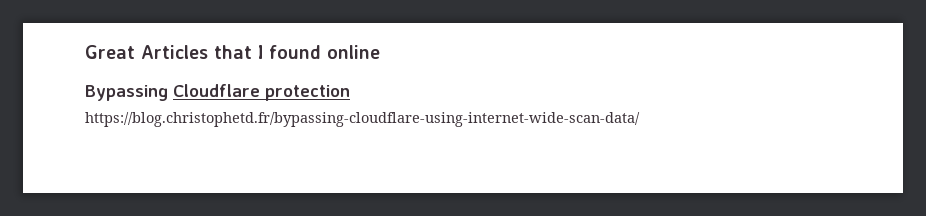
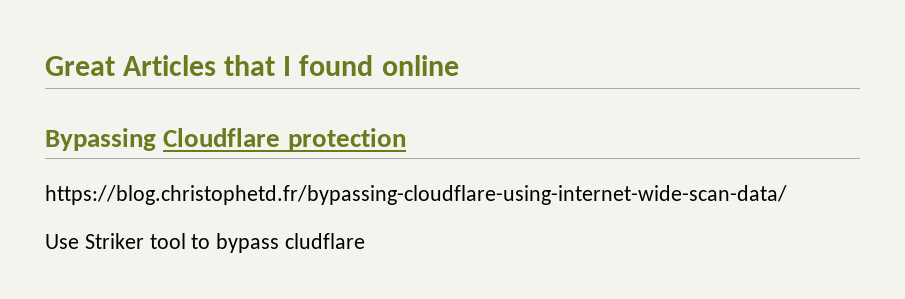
(640, 119) none -> [45,233,366,253] // Use Striker tool to bypass cludflare

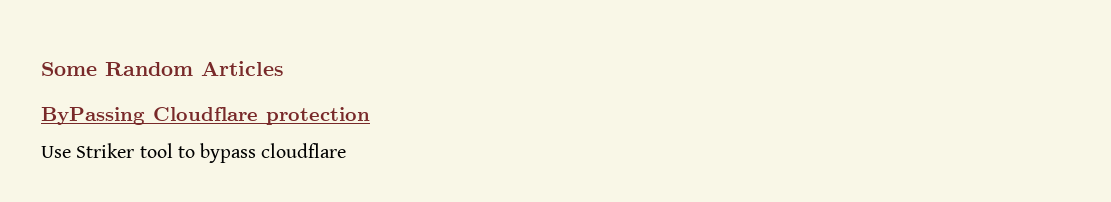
[45,56,115,76] Great -> [41,62,193,76] Some Random
[224,55,459,76] [45,128,156,151] that I found online // Bypassing -> [41,107,145,125] // ByPassing
[45,185,787,205] // https://blog.christophetd.fr/bypassing-cloudflare-using-internet-wide-scan-data/ -> (370, 116) none
[285,233,366,249] cludflare -> [261,143,347,158] cloudflare

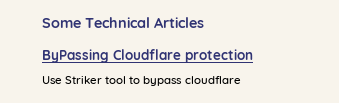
[105,62,193,76] Random -> [85,17,150,28] Technical

